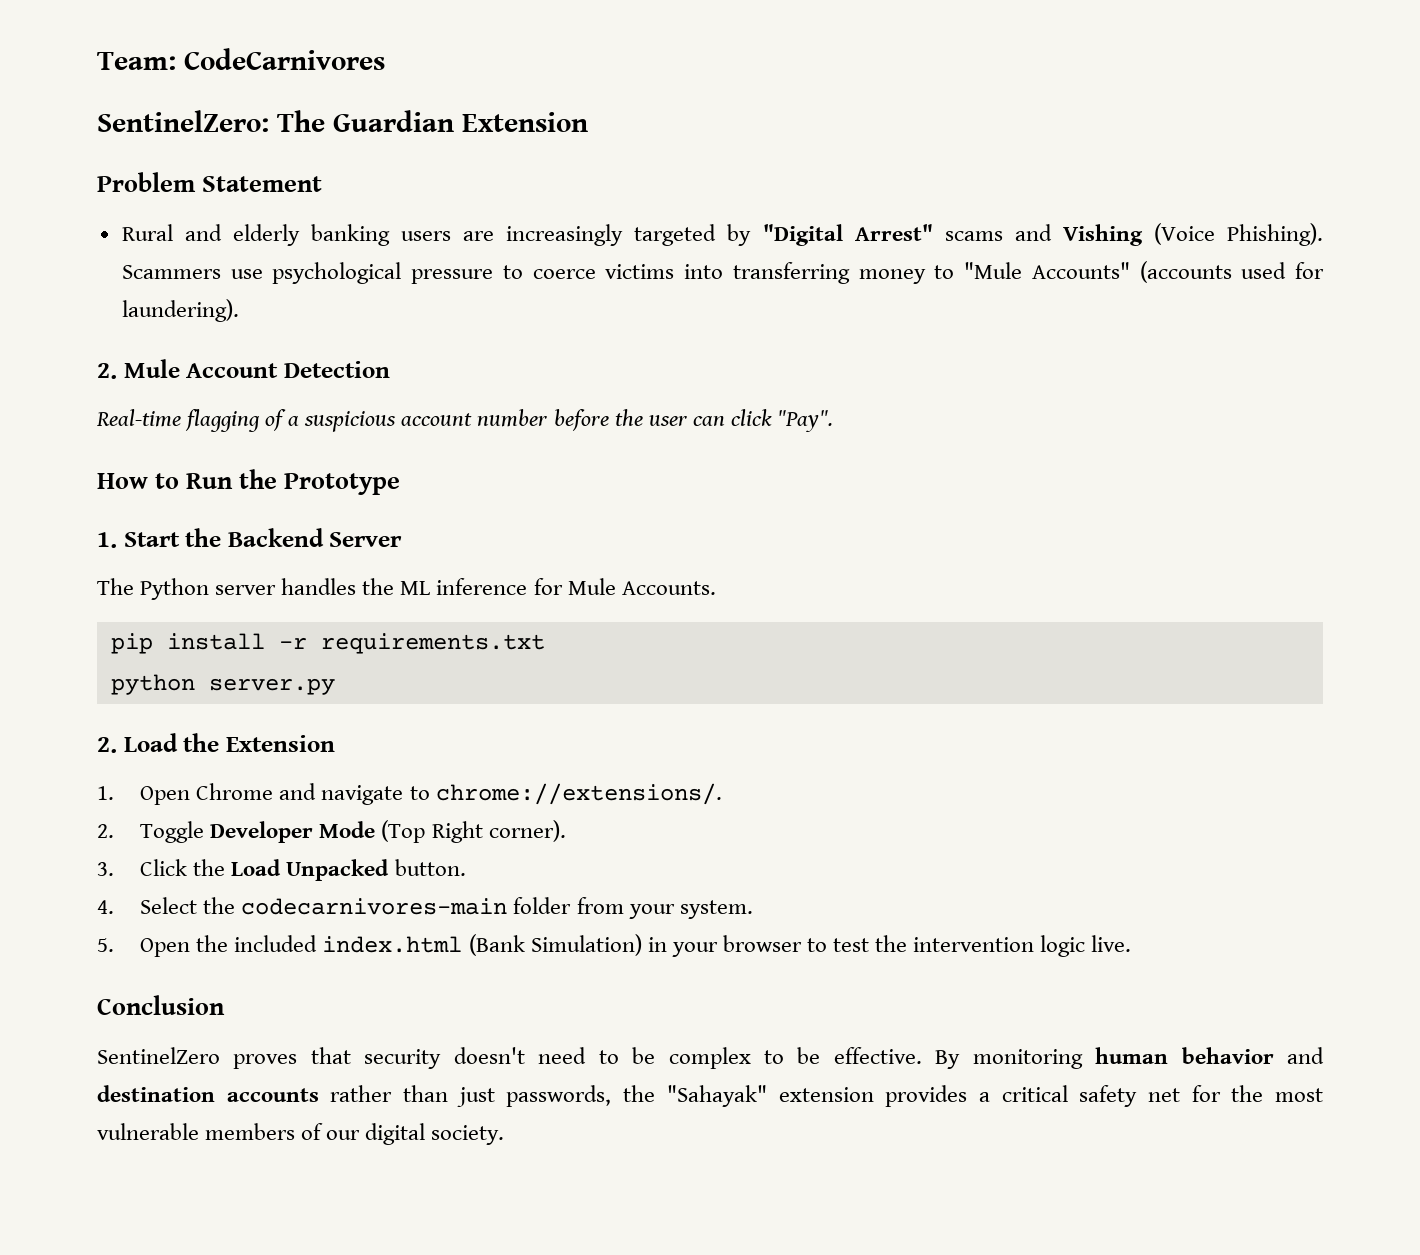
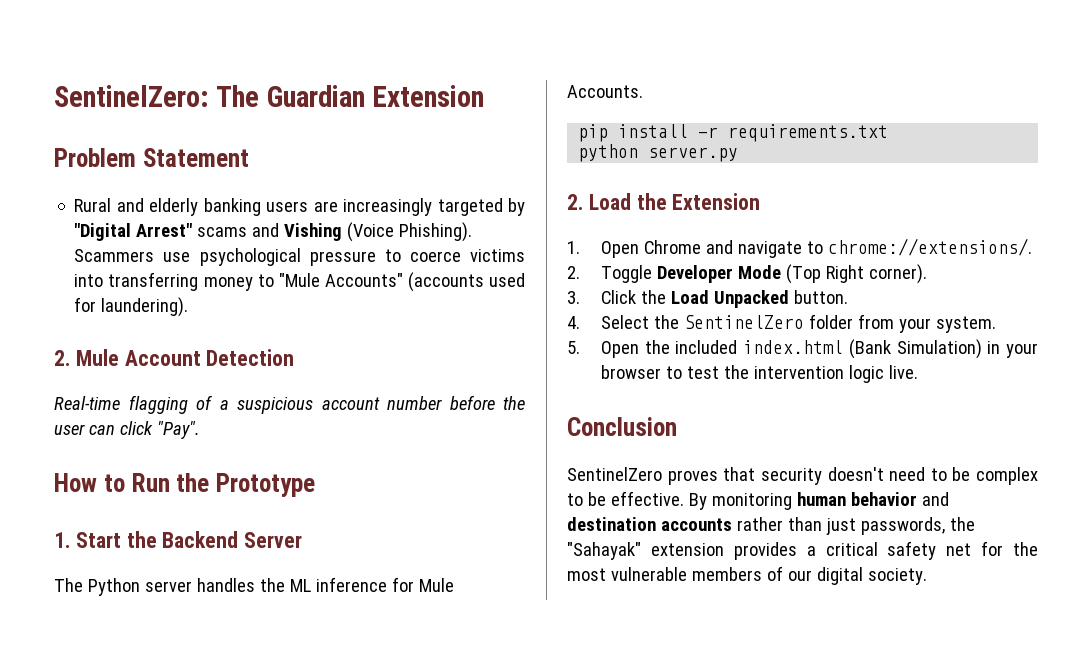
[97,48,385,70] Team: CodeCarnivores // -> (54, 96) none
[241,898,508,915] codecarnivores-main -> [684,315,805,329] SentinelZero

